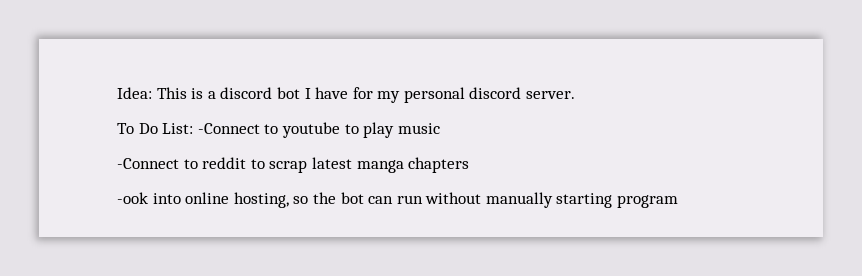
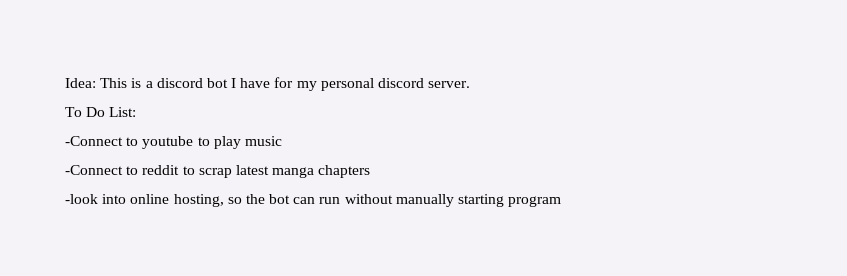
(194, 128) none -> (137, 112) //
[117,192,148,204] -ook -> [65,194,98,204] -look

